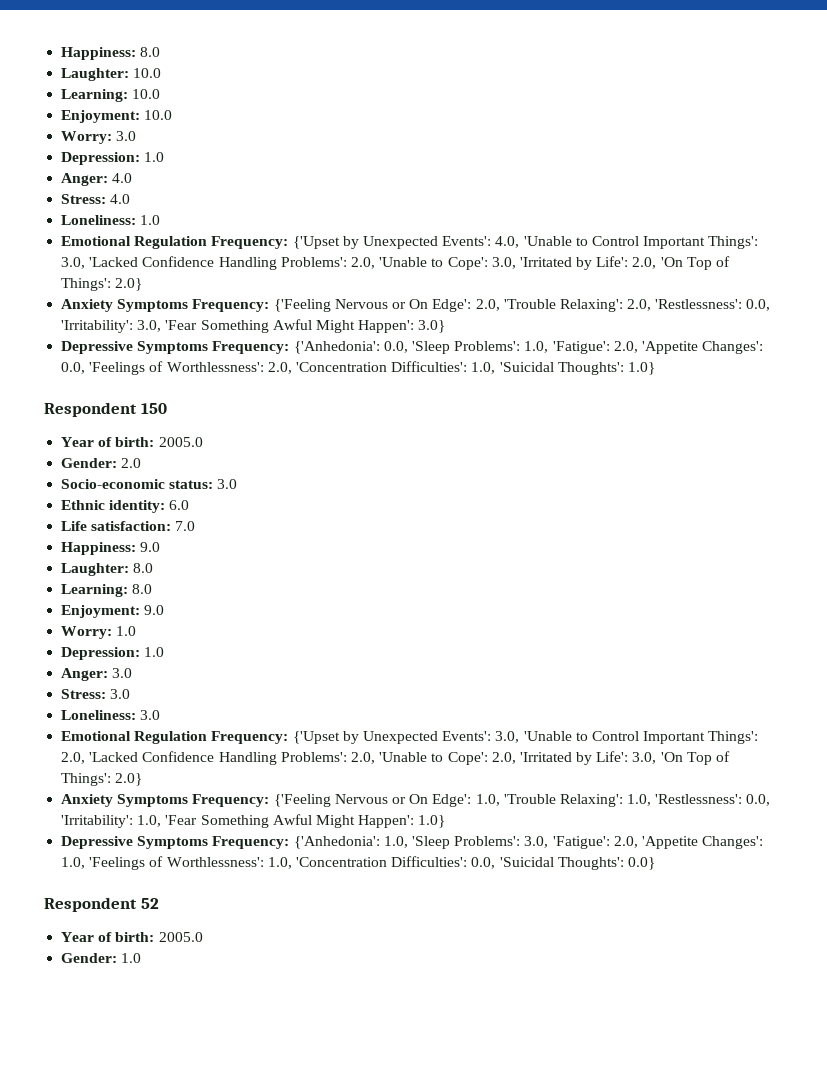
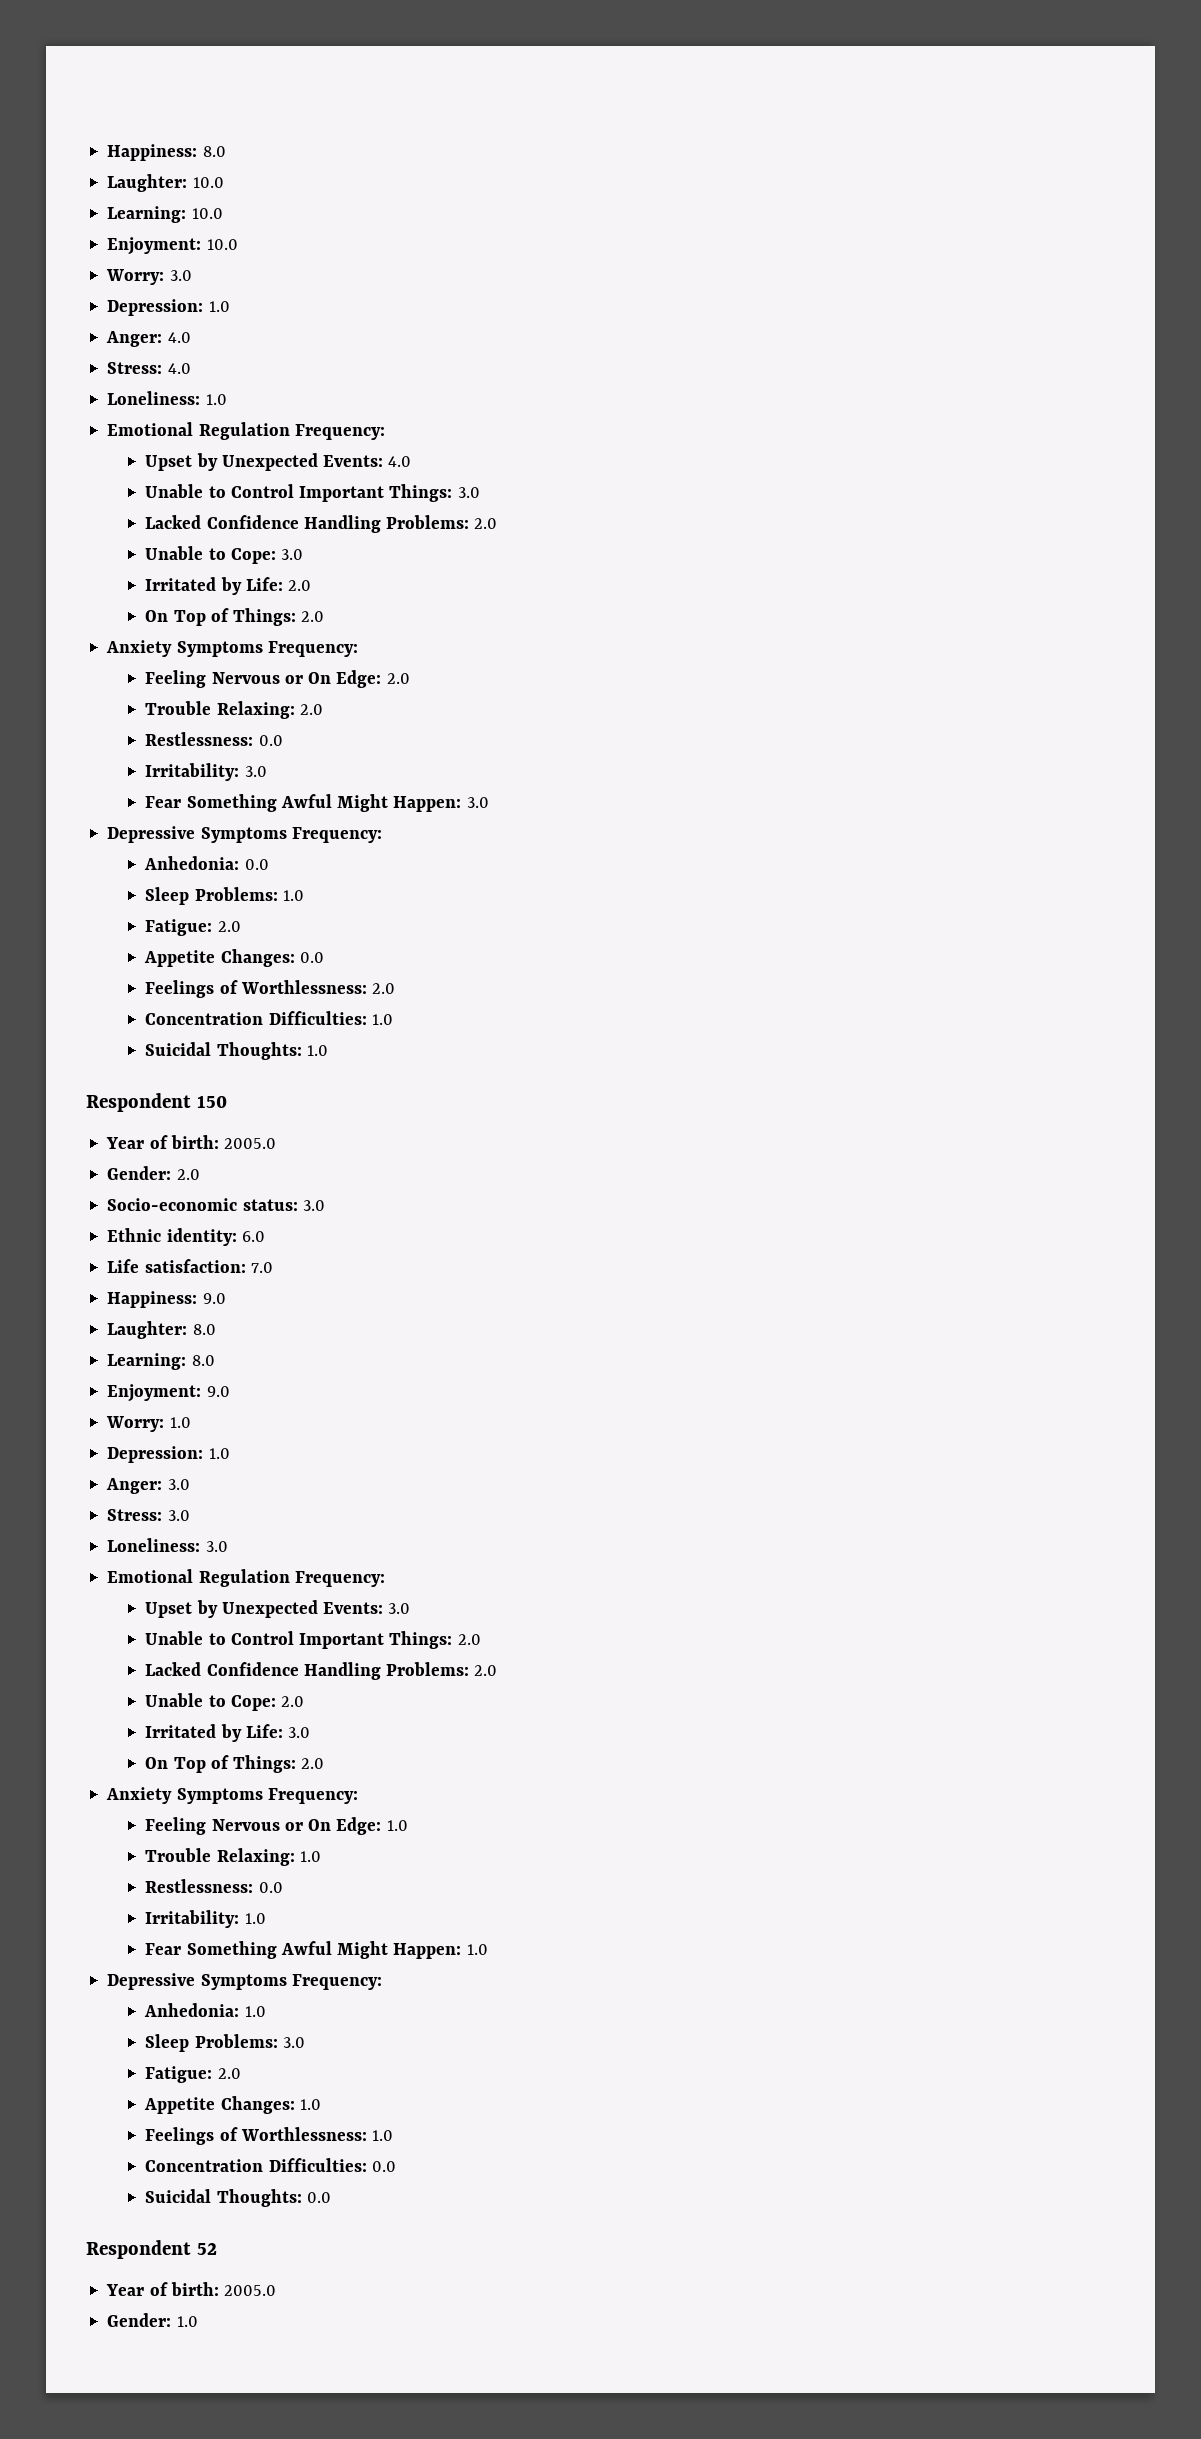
[292,236,759,249] [61,256,731,270] [61,278,143,291] [61,299,771,312] [61,319,446,333] [61,341,764,354] [61,361,655,375] {'Upset by Unexpected Events': 4.0, 'Unable to Control Important Things': 3.0, 'Lacked Confidence Handling Problems': 2.0, 'Unable to Cope': 3.0, 'Irritated by Life': 2.0, 'On Top of Things': 2.0} // Anxiety Symptoms Frequency: {'Feeling Nervous or On Edge': 2.0, 'Trouble Relaxing': 2.0, 'Restlessness': 0.0, 'Irritability': 3.0, 'Fear Something Awful Might Happen': 3.0} // Depressive Symptoms Frequency: {'Anhedonia': 0.0, 'Sleep Problems': 1.0, 'Fatigue': 2.0, 'Appetite Changes': 0.0, 'Feelings of Worthlessness': 2.0, 'Concentration Difficulties': 1.0, 'Suicidal Thoughts': 1.0} -> [145,453,412,471] [145,484,480,502] [145,515,498,533] [145,546,304,564] [145,577,312,595] [145,608,325,626] [106,640,358,657] [145,670,410,688] [145,701,323,719] [145,732,283,746] [145,763,267,781] [145,794,489,812] [107,826,382,843] [144,856,269,870] [145,887,304,905] [145,919,241,936] [144,949,324,967] [145,980,396,998] [145,1011,393,1025] [145,1042,328,1060] // Upset by Unexpected Events: 4.0 // Unable to Control Important Things: 3.0 // Lacked Confidence Handling Problems: 2.0 // Unable to Cope: 3.0 // Irritated by Life: 2.0 // On Top of Things: 2.0 // Anxiety Symptoms Frequency: // Feeling Nervous or On Edge: 2.0 // Trouble Relaxing: 2.0 // Restlessness: 0.0 // Irritability: 3.0 // Fear Something Awful Might Happen: 3.0 // Depressive Symptoms Frequency: // Anhedonia: 0.0 // Sleep Problems: 1.0 // Fatigue: 2.0 // Appetite Changes: 0.0 // Feelings of Worthlessness: 2.0 // Concentration Difficulties: 1.0 // Suicidal Thoughts: 1.0
[292,731,759,744] [61,751,731,765] [61,773,143,786] [61,794,771,807] [61,814,446,828] [61,836,764,849] [61,856,655,870] {'Upset by Unexpected Events': 3.0, 'Unable to Control Important Things': 2.0, 'Lacked Confidence Handling Problems': 2.0, 'Unable to Cope': 2.0, 'Irritated by Life': 3.0, 'On Top of Things': 2.0} // Anxiety Symptoms Frequency: {'Feeling Nervous or On Edge': 1.0, 'Trouble Relaxing': 1.0, 'Restlessness': 0.0, 'Irritability': 1.0, 'Fear Something Awful Might Happen': 1.0} // Depressive Symptoms Frequency: {'Anhedonia': 1.0, 'Sleep Problems': 3.0, 'Fatigue': 2.0, 'Appetite Changes': 1.0, 'Feelings of Worthlessness': 1.0, 'Concentration Difficulties': 0.0, 'Suicidal Thoughts': 0.0} -> [145,1600,411,1618] [145,1631,481,1649] [145,1662,498,1680] [145,1693,305,1711] [145,1724,311,1742] [145,1755,325,1773] [106,1787,358,1804] [145,1817,408,1835] [145,1848,321,1866] [145,1879,283,1893] [145,1910,266,1928] [145,1941,488,1959] [107,1973,382,1990] [144,2003,266,2017] [145,2034,305,2052] [145,2066,241,2083] [144,2096,321,2114] [145,2127,394,2145] [145,2158,396,2172] [145,2189,331,2207] // Upset by Unexpected Events: 3.0 // Unable to Control Important Things: 2.0 // Lacked Confidence Handling Problems: 2.0 // Unable to Cope: 2.0 // Irritated by Life: 3.0 // On Top of Things: 2.0 // Anxiety Symptoms Frequency: // Feeling Nervous or On Edge: 1.0 // Trouble Relaxing: 1.0 // Restlessness: 0.0 // Irritability: 1.0 // Fear Something Awful Might Happen: 1.0 // Depressive Symptoms Frequency: // Anhedonia: 1.0 // Sleep Problems: 3.0 // Fatigue: 2.0 // Appetite Changes: 1.0 // Feelings of Worthlessness: 1.0 // Concentration Difficulties: 0.0 // Suicidal Thoughts: 0.0

